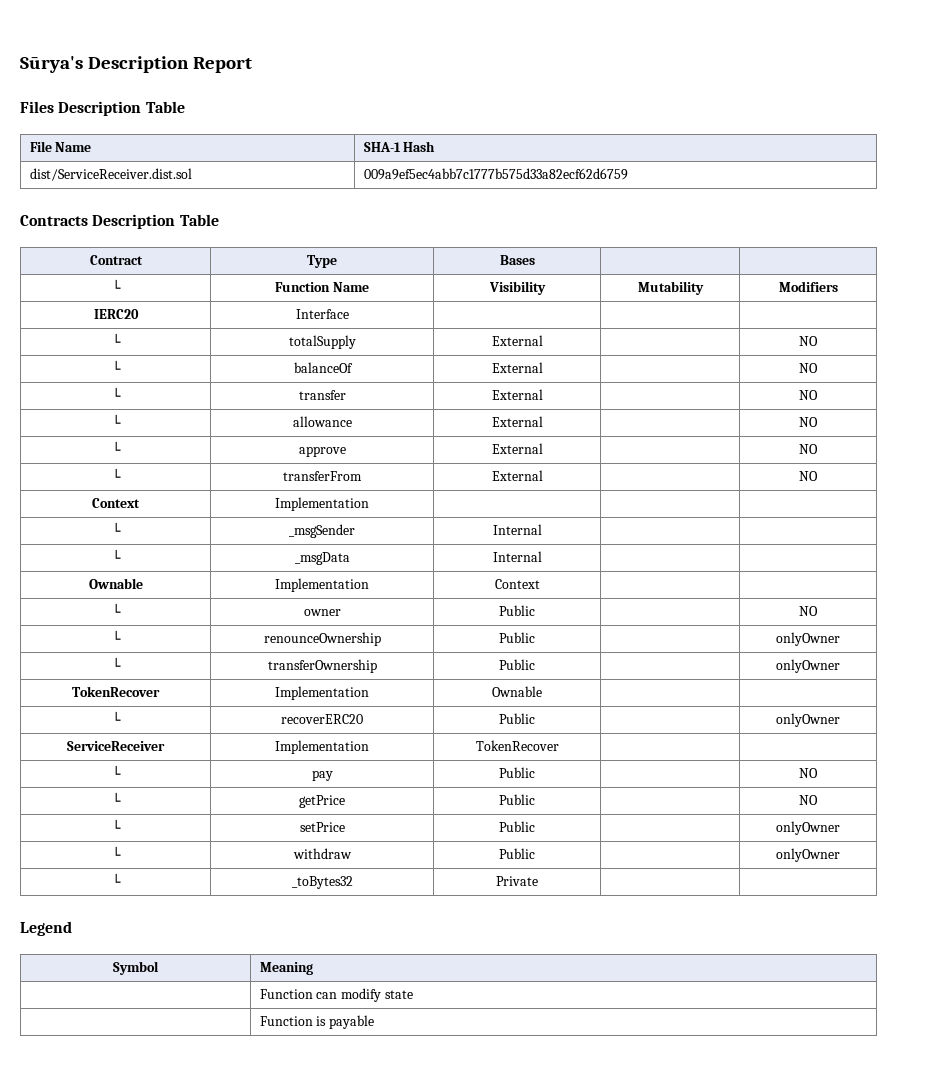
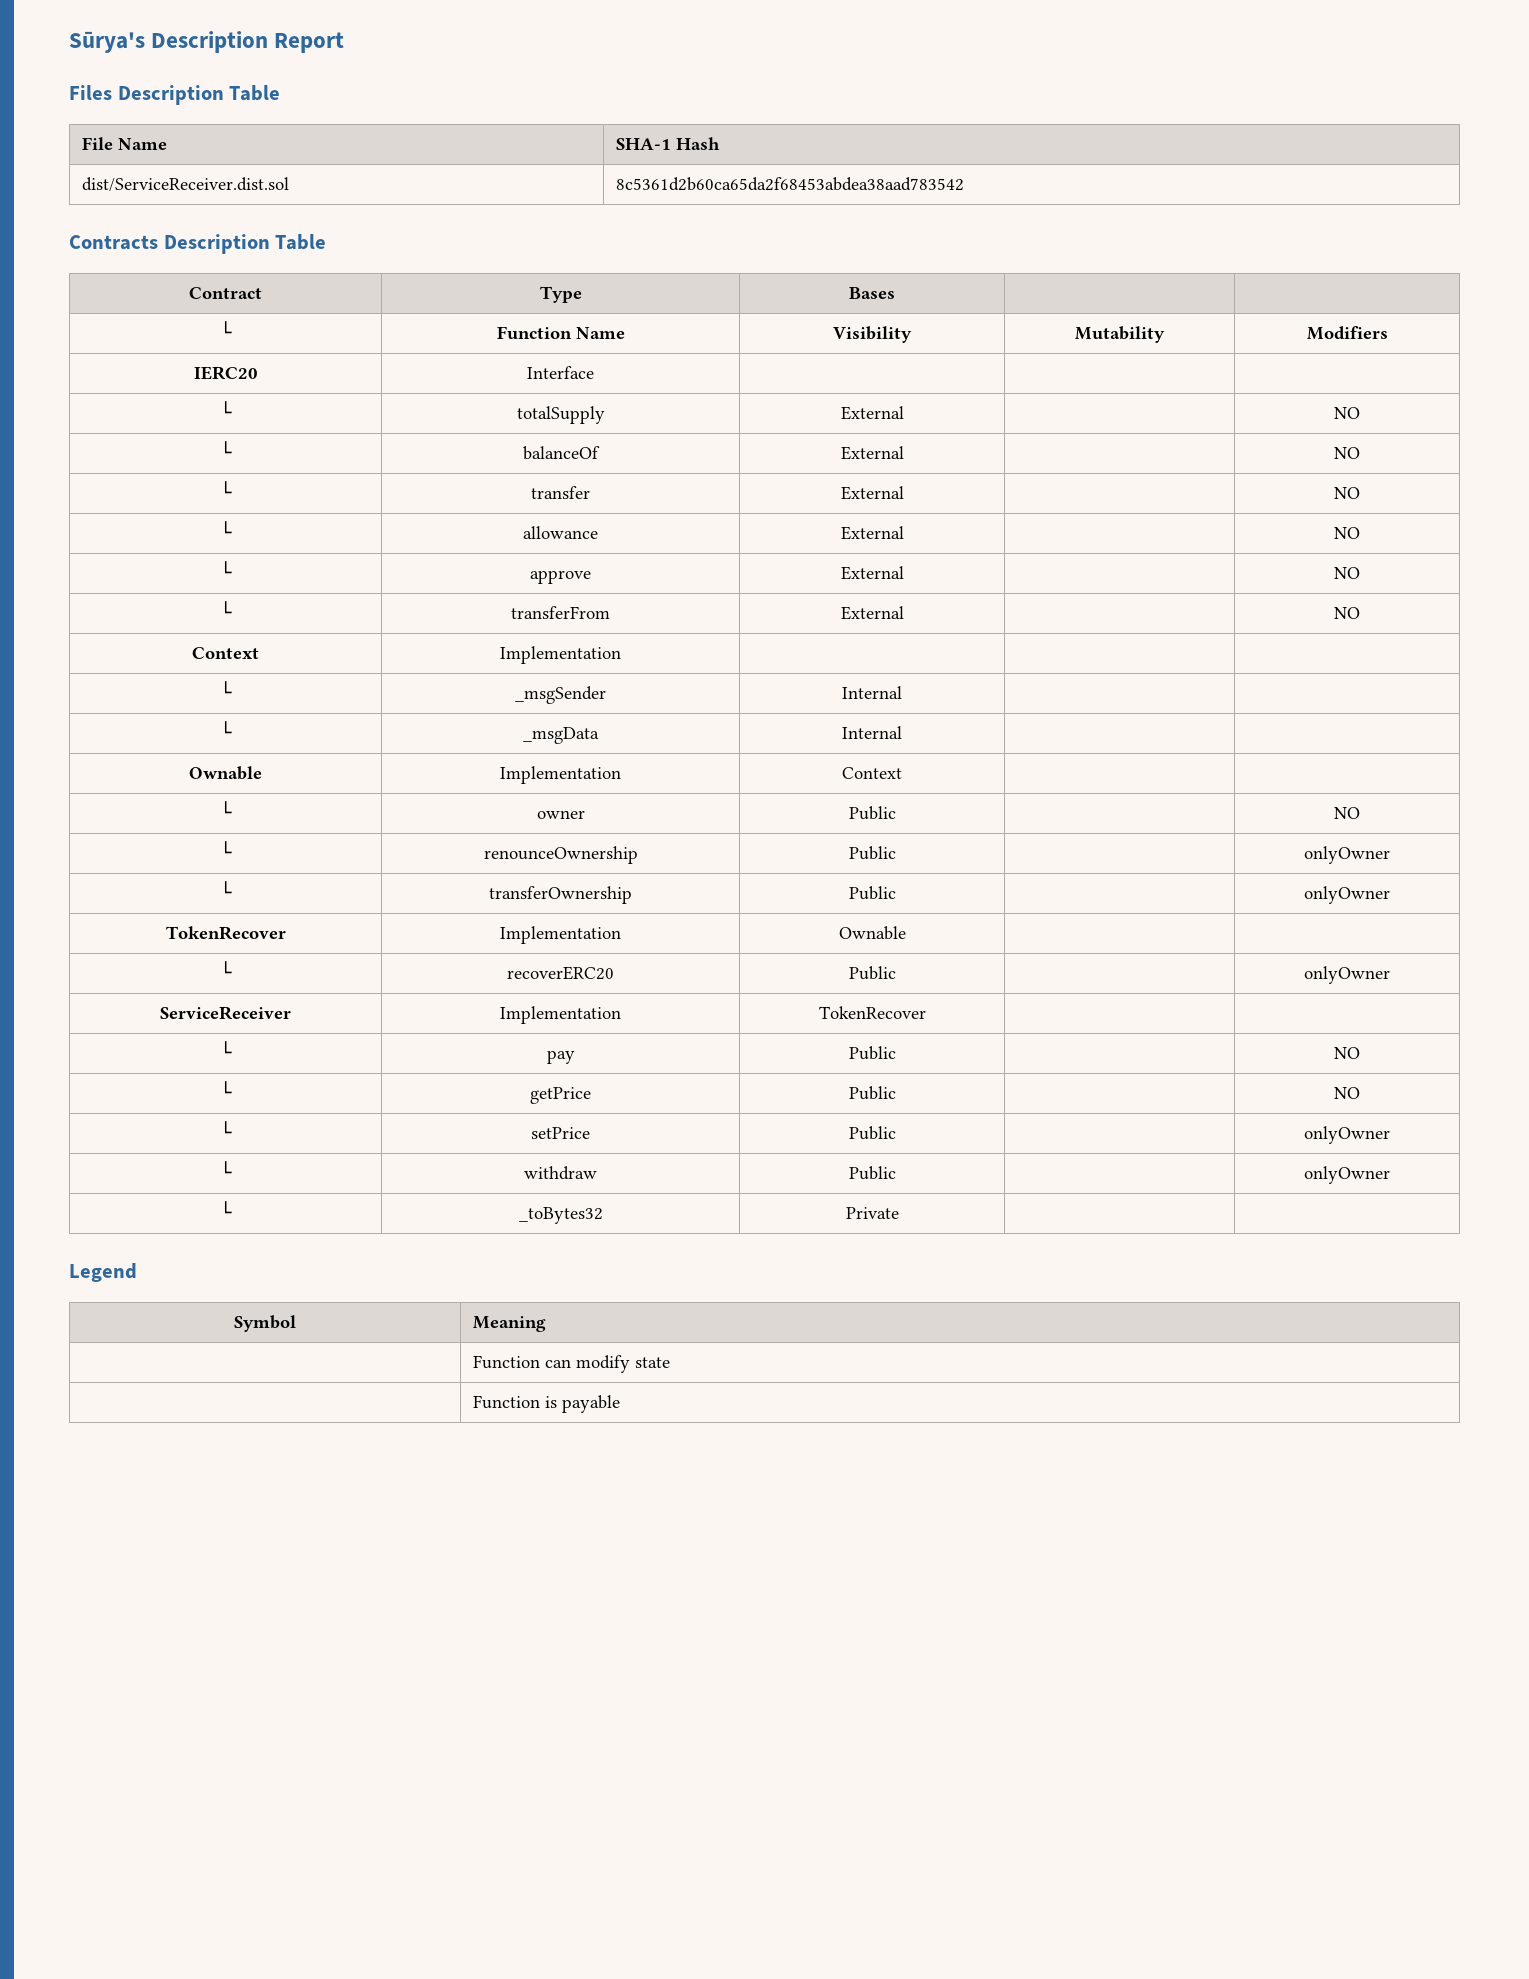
[363,168,628,180] 009a9ef5ec4abb7c1777b575d33a82ecf62d6759 -> [616,177,965,191] 8c5361d2b60ca65da2f68453abdea38aad783542

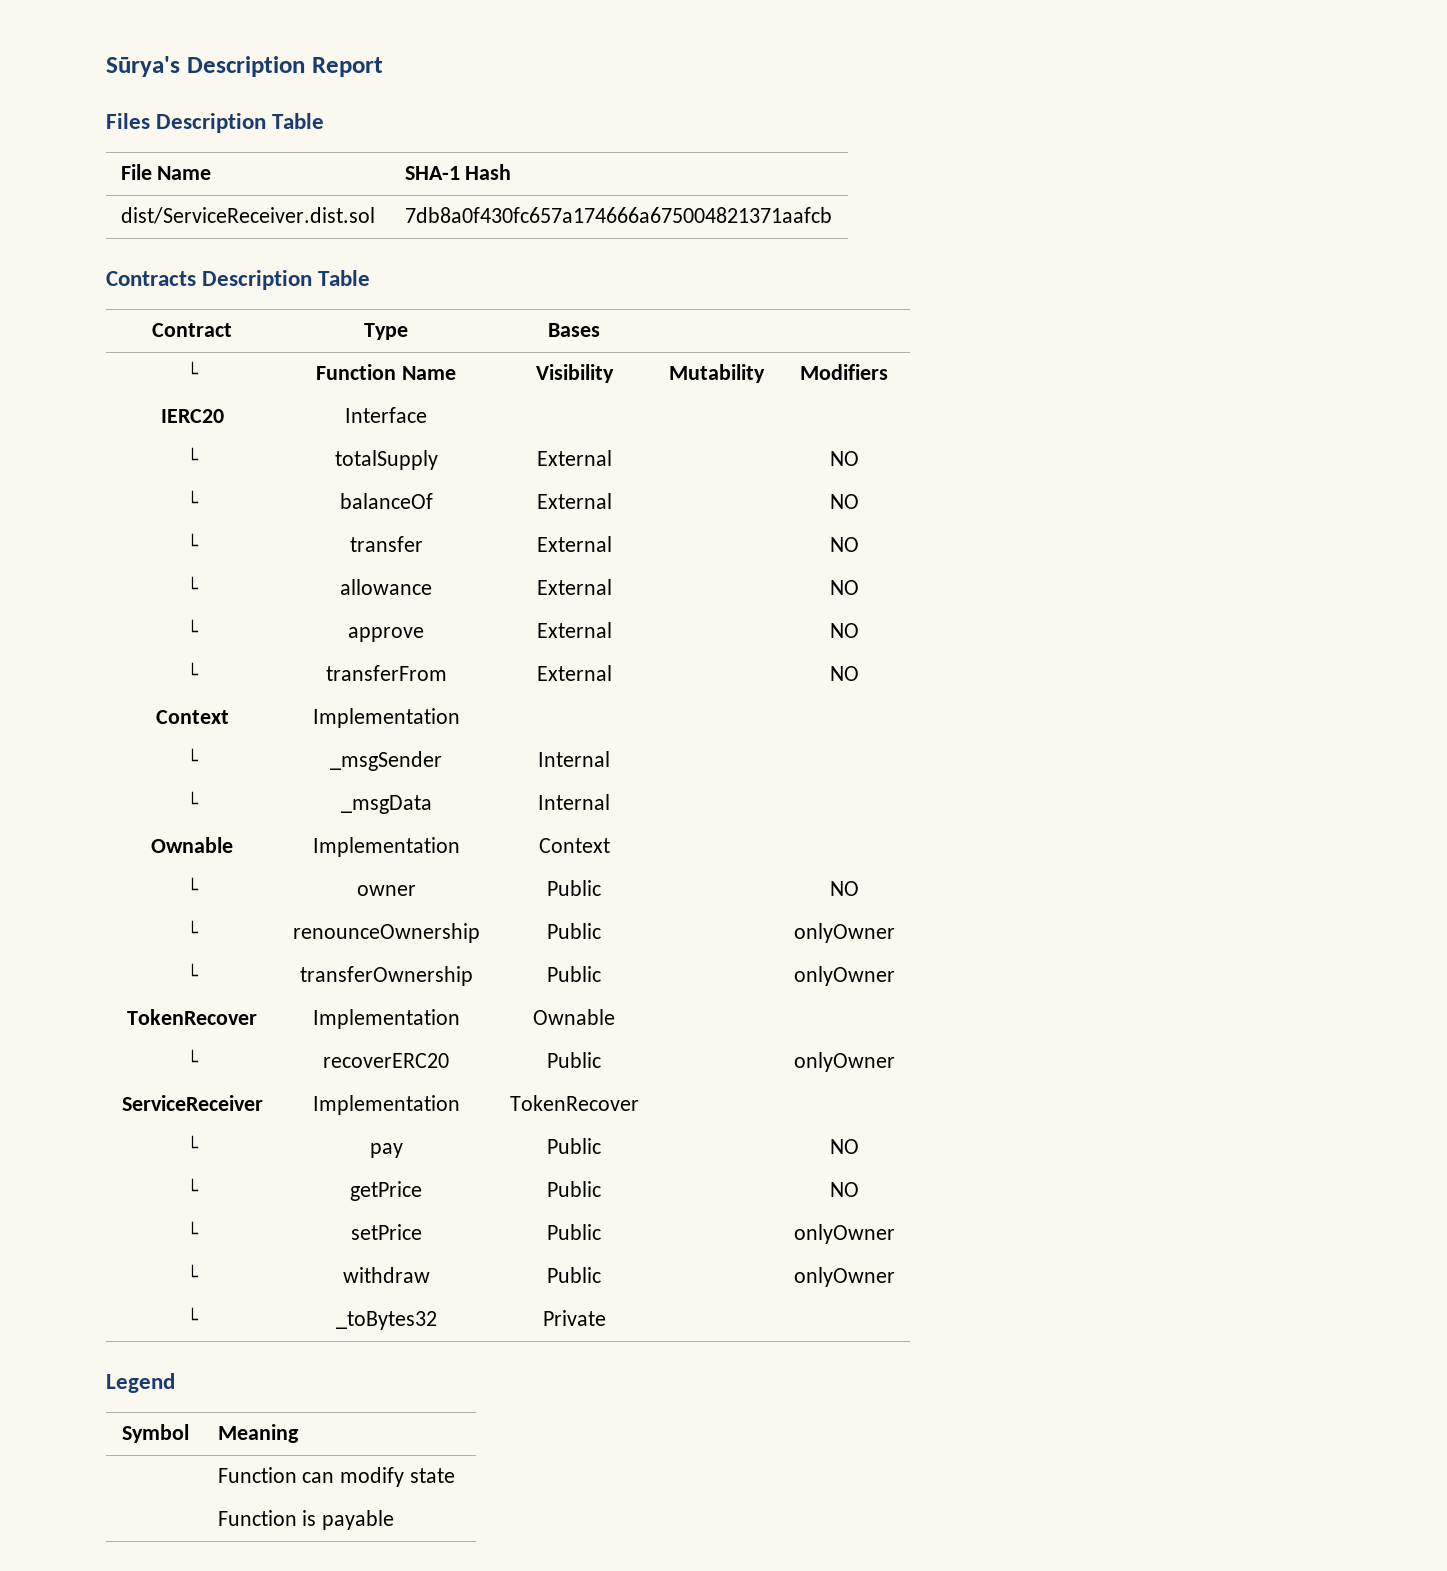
[616,177,965,191] 8c5361d2b60ca65da2f68453abdea38aad783542 -> [404,207,832,223] 7db8a0f430fc657a174666a675004821371aafcb

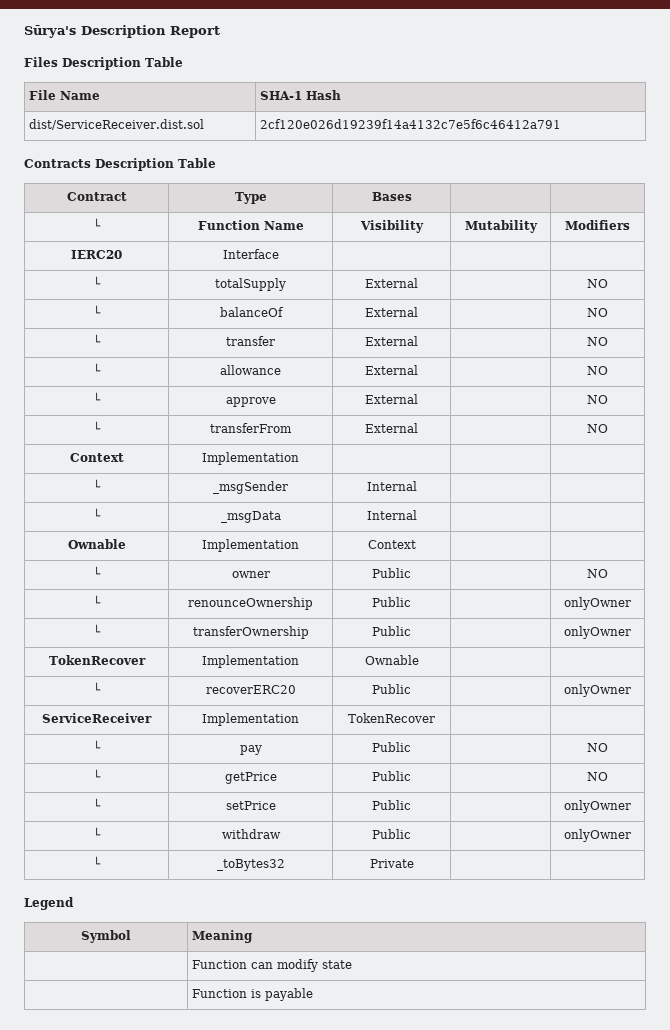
[404,207,832,223] 7db8a0f430fc657a174666a675004821371aafcb -> [260,119,562,129] 2cf120e026d19239f14a4132c7e5f6c46412a791

